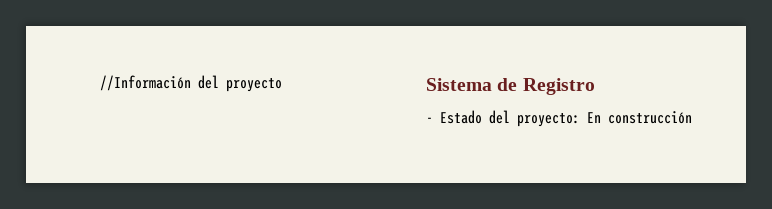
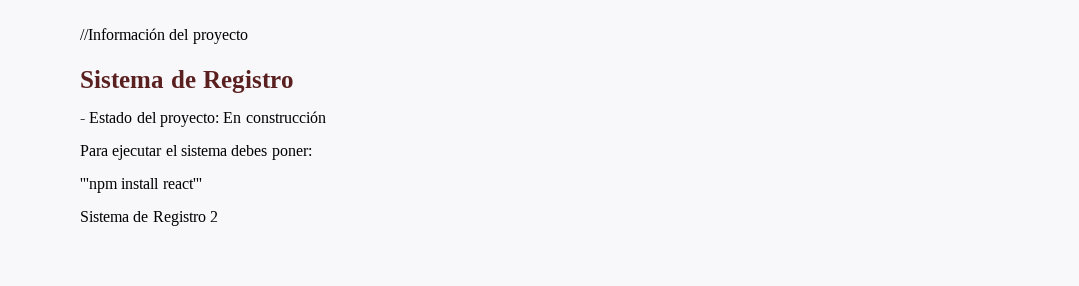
(692, 117) none -> [80,145,312,160] [80,178,202,193] [80,211,218,226] // Para ejecutar el sistema debes poner: // '''npm install react''' // Sistema de Registro 2

